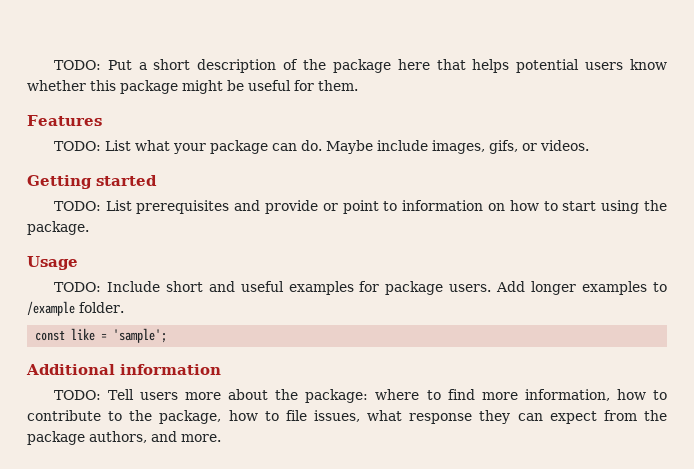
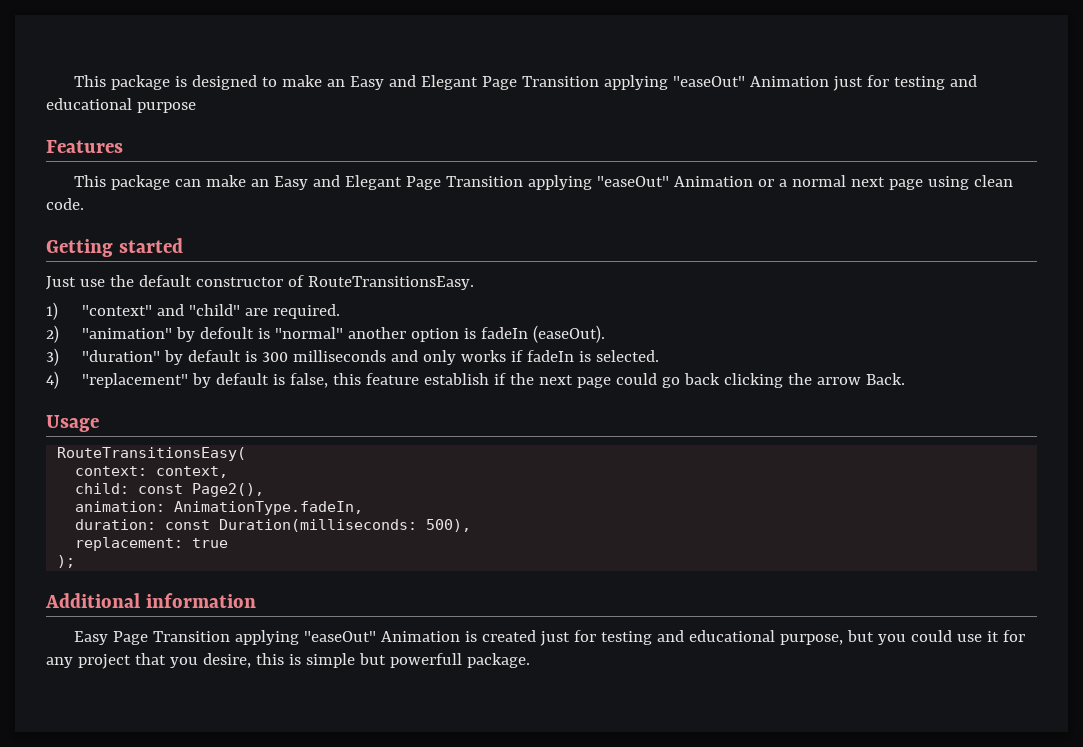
[53,59,667,73] [27,80,358,94] [27,115,102,126] [53,140,589,154] [27,175,157,189] [53,200,667,214] [27,221,89,235] [27,256,78,270] [53,281,667,295] [27,301,124,316] [35,328,168,343] [26,364,221,375] [53,389,667,403] [27,410,667,424] [27,431,221,445] TODO: Put a short description of the package here that helps potential users know whether this package might be useful for them. // Features // TODO: List what your package can do. Maybe include images, gifs, or videos. // Getting started // TODO: List prerequisites and provide or point to information on how to start using the package. // Usage // TODO: Include short and useful examples for package users. Add longer examples to /example folder. // const like = 'sample'; // Additional information // TODO: Tell users more about the package: where to find more information, how to contribute to the package, how to file issues, what response they can expect from the package authors, and more. -> [74,75,977,91] [46,98,196,113] [46,140,123,153] [74,175,1013,190] [46,198,84,210] [46,238,183,257] [46,275,474,290] [46,302,341,320] [46,325,605,343] [46,348,659,366] [46,371,905,389] [46,415,99,432] [57,447,247,461] [75,466,229,478] [75,483,265,497] [75,501,364,515] [75,519,472,532] [75,537,229,551] [57,555,76,568] [45,593,256,608] [74,630,1025,646] [46,653,530,669] This package is designed to make an Easy and Elegant Page Transition applying "easeOut" Animation just for testing and educational purpose // Features // This package can make an Easy and Elegant Page Transition applying "easeOut" Animation or a normal next page using clean code. // Getting started // Just use the default constructor of RouteTransitionsEasy. // 1) "context" and "child" are required. // 2) "animation" by defoult is "normal" another option is fadeIn (easeOut). // 3) "duration" by default is 300 milliseconds and only works if fadeIn is selected. // 4) "replacement" by default is false, this feature establish if the next page could go back clicking the arrow Back. // Usage // RouteTransitionsEasy( // context: context, // child: const Page2(), // animation: AnimationType.fadeIn, // duration: const Duration(milliseconds: 500), // replacement: true // ); // Additional information // Easy Page Transition applying "easeOut" Animation is created just for testing and educational purpose, but you could use it for any project that you desire, this is simple but powerfull package.

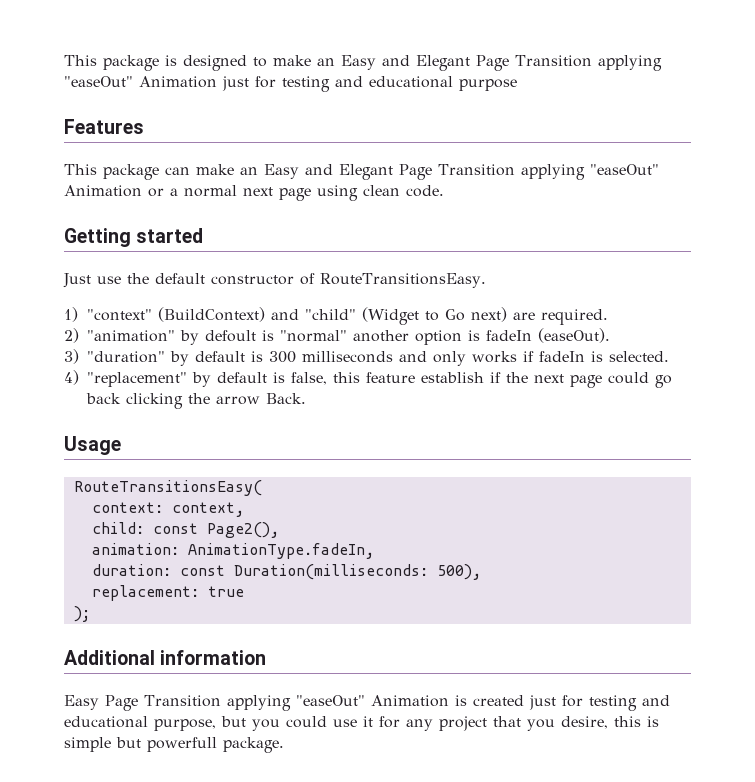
(153, 310) none -> [158,307,266,322] (BuildContext)
(241, 310) none -> [362,307,508,325] (Widget to Go next)

